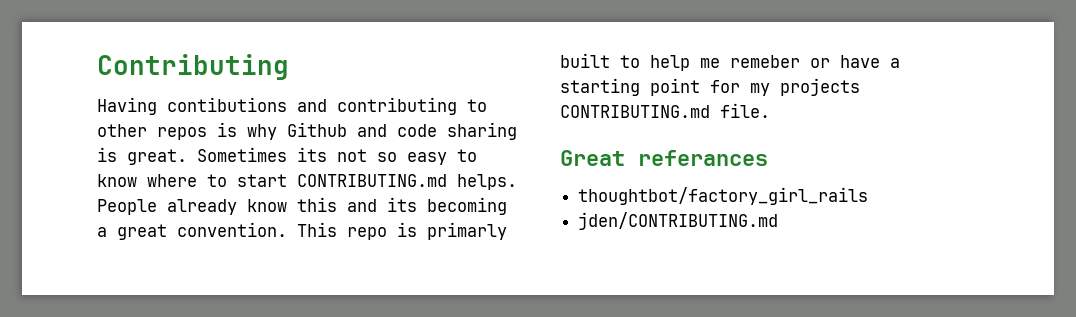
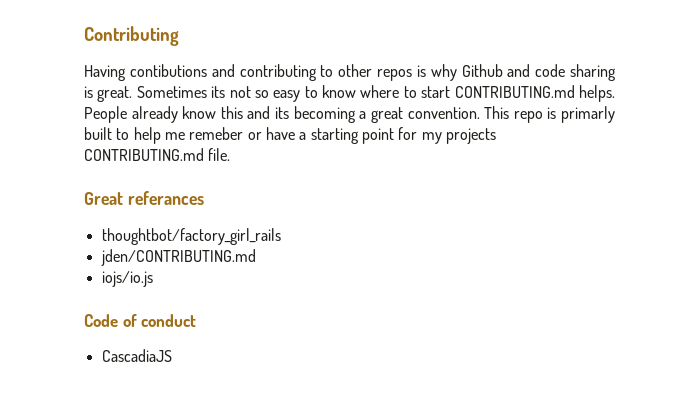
(779, 221) none -> [101,271,153,287] [84,314,197,327] [101,349,172,362] // iojs/io.js // Code of conduct // CascadiaJS

